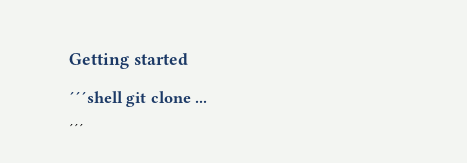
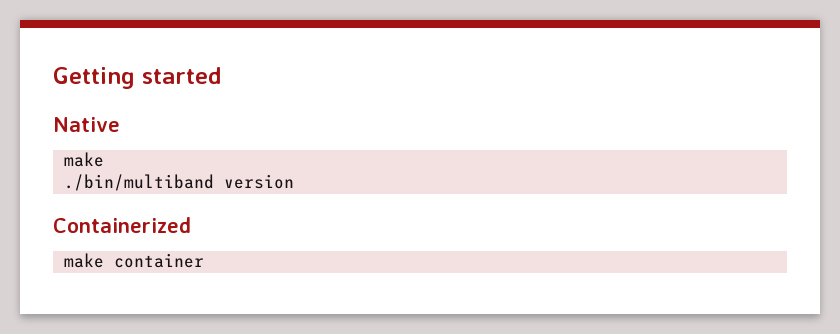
[69,91,208,107] [69,123,84,134] ´´´shell git clone ... // ´´´ -> [53,117,120,132] [63,152,104,167] [63,174,294,191] [53,217,191,233] [63,253,204,268] Native // make // ./bin/multiband version // Containerized // make container

